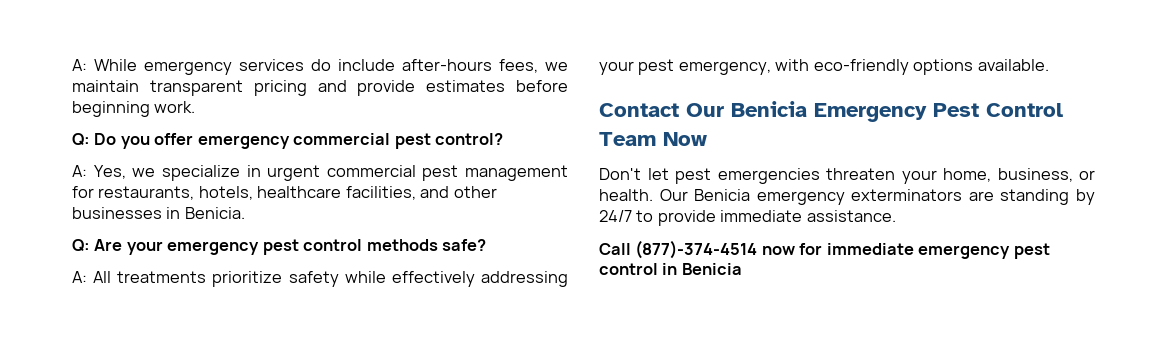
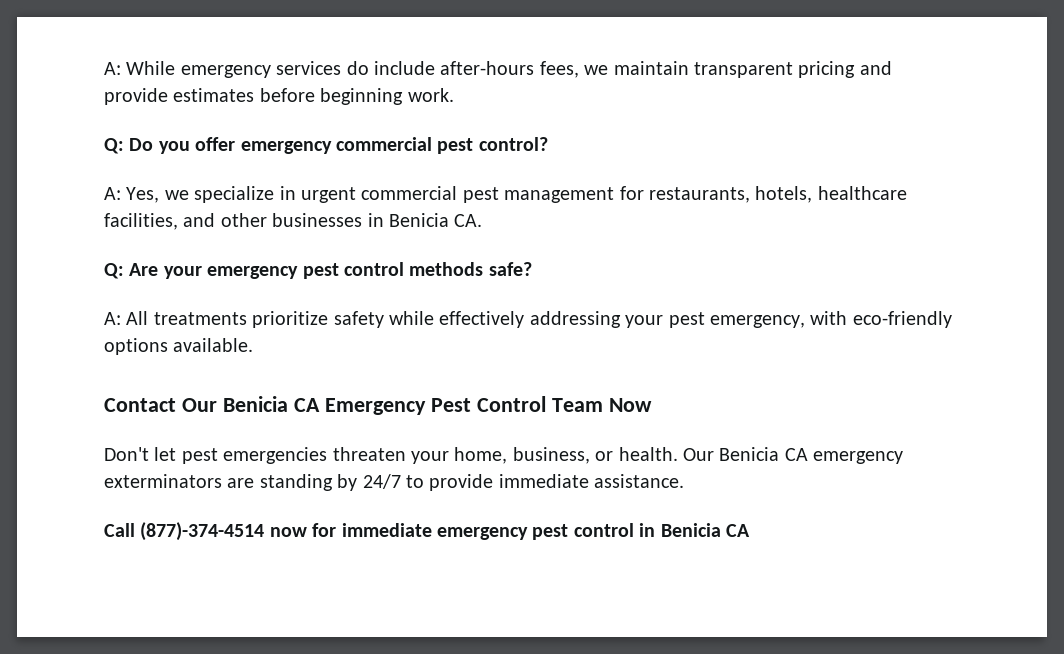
[184,207,245,219] Benicia. -> [389,213,483,227] Benicia CA.
(807, 109) none -> [293,398,320,412] CA
(751, 195) none -> [784,448,808,461] CA
(742, 269) none -> [725,524,750,537] CA

